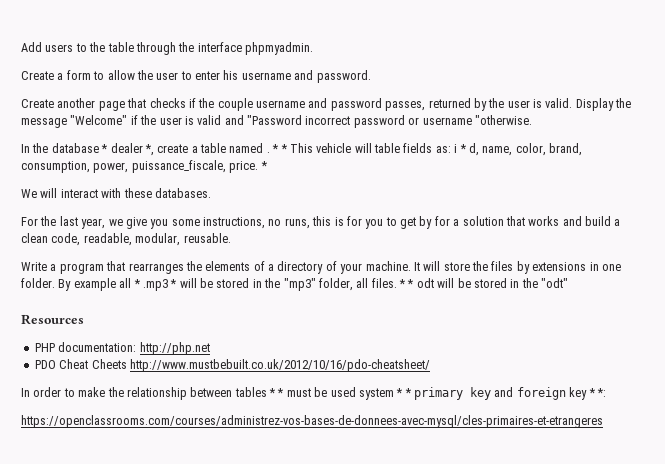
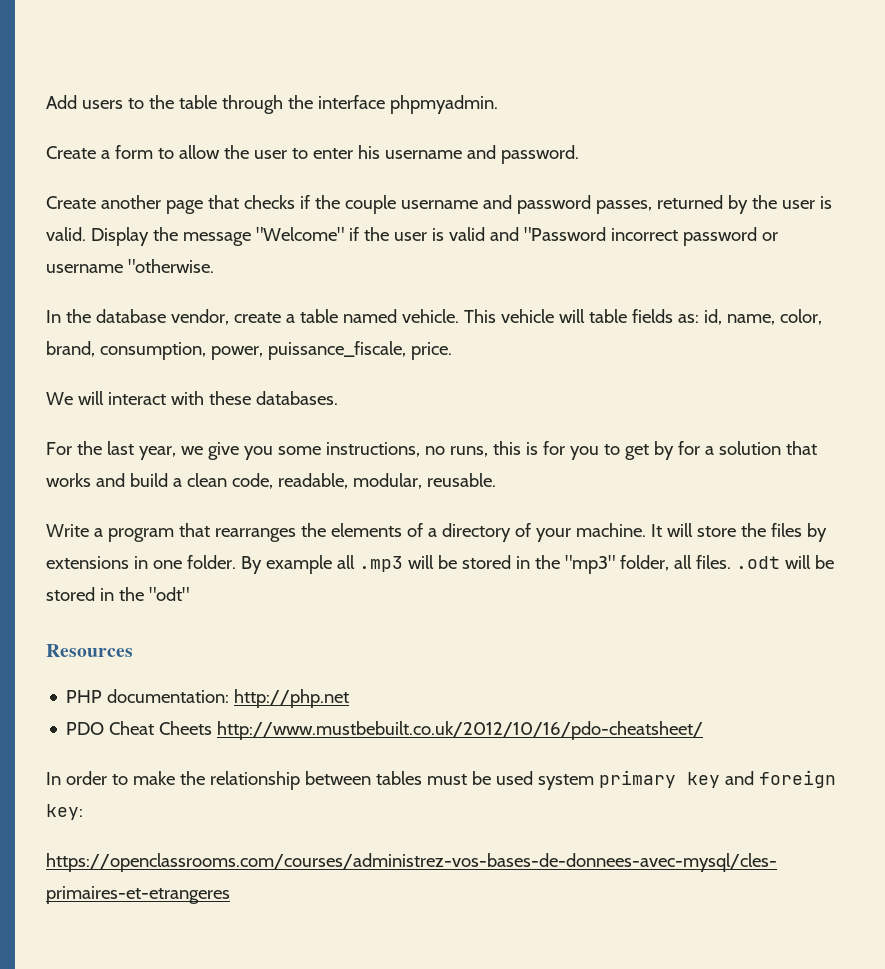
[101,143,154,156] * dealer *, -> [170,309,229,325] vendor,
[266,144,288,153] . * * -> [401,309,459,323] vehicle.
[454,143,479,156] i * d, -> [703,309,722,325] id,
[260,161,268,170] * -> (452, 351) none
[133,279,178,291] * .mp3 * -> [358,556,403,572] .mp3
[399,278,434,288] * * odt -> [735,556,780,569] .odt
[269,388,285,397] * * -> (422, 778) none
[396,388,412,397] * * -> (594, 782) none
[569,387,606,400] key * *: -> [46,804,83,820] key:

